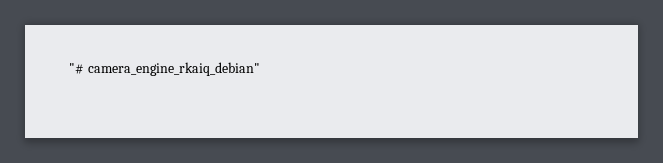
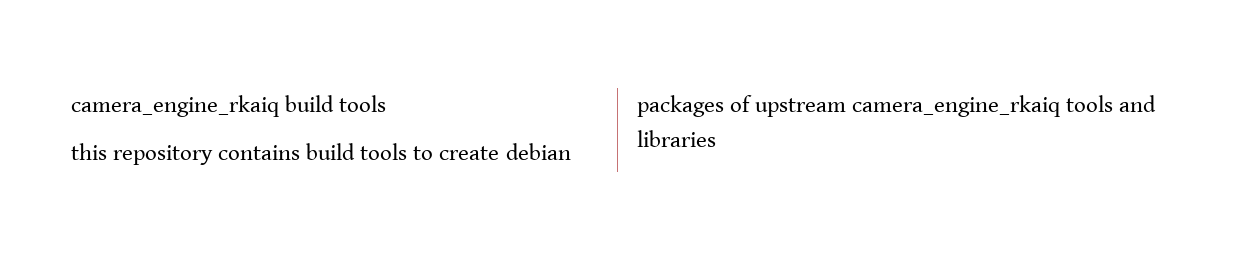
[69,62,260,76] "# camera_engine_rkaiq_debian" -> [71,95,387,117] [71,143,571,165] [637,95,1157,117] [637,130,716,147] camera_engine_rkaiq build tools // this repository contains build tools to create debian packages of upstream camera_engine_rkaiq tools and libraries

